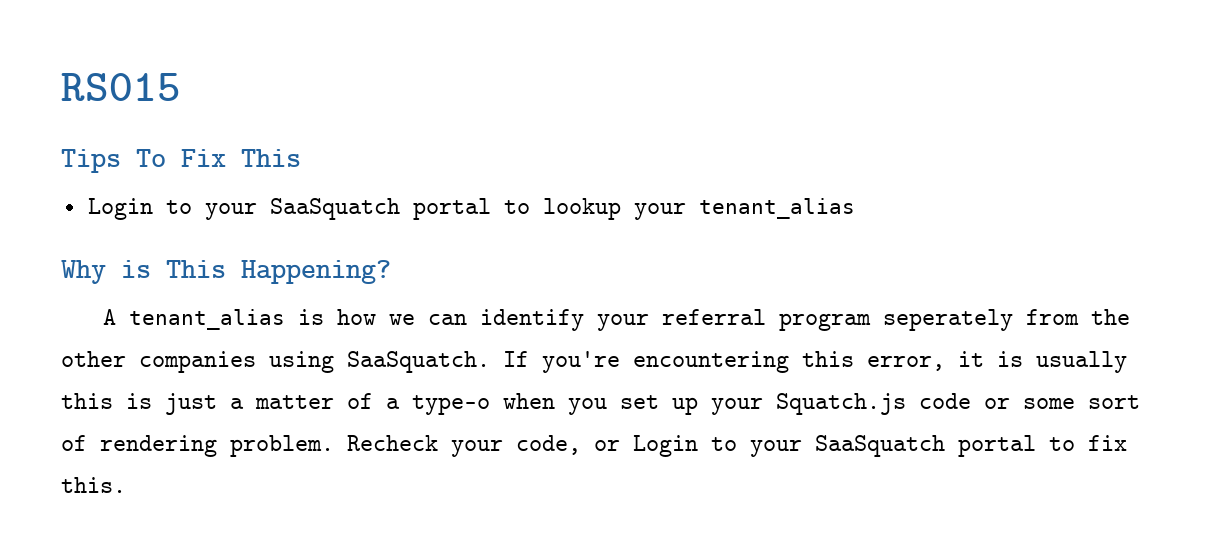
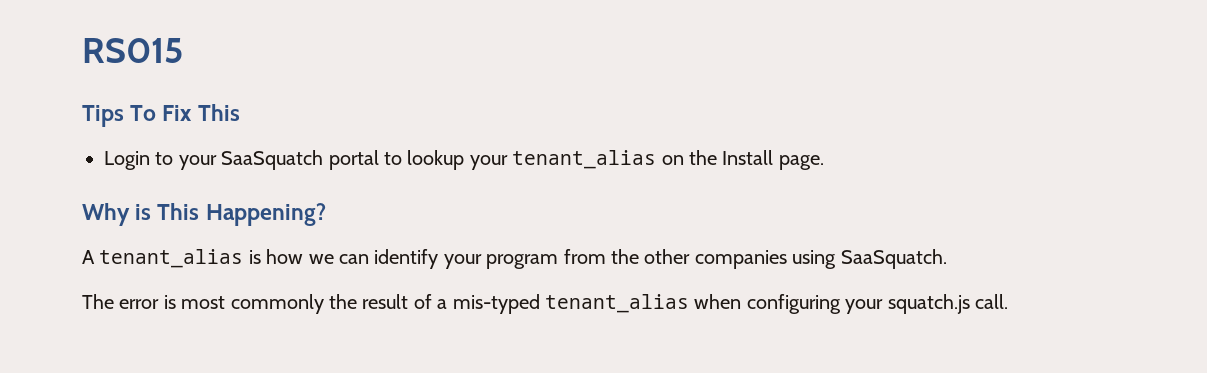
(855, 208) none -> [661,150,824,170] on the Install page.
[662,309,1014,331] referral program seperately -> [486,254,559,269] program
[503,351,1127,373] [61,393,1140,415] [61,435,1127,457] [61,477,126,493] If you're encountering this error, it is usually this is just a matter of a type-o when you set up your Squatch.js code or some sort of rendering problem. Recheck your code, or Login to your SaaSquatch portal to fix this. -> [82,294,1008,314] // The error is most commonly the result of a mis-typed tenant_alias when configuring your squatch.js call.

